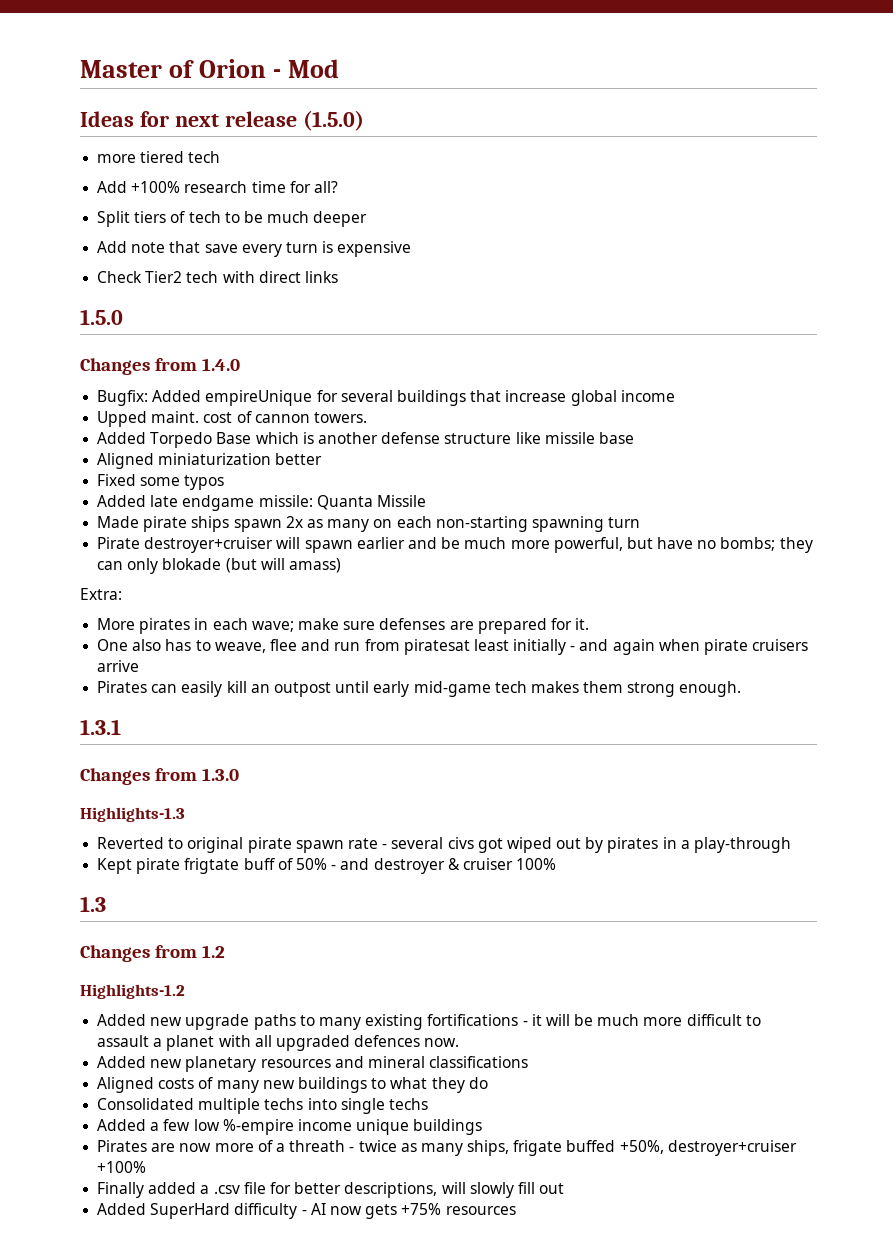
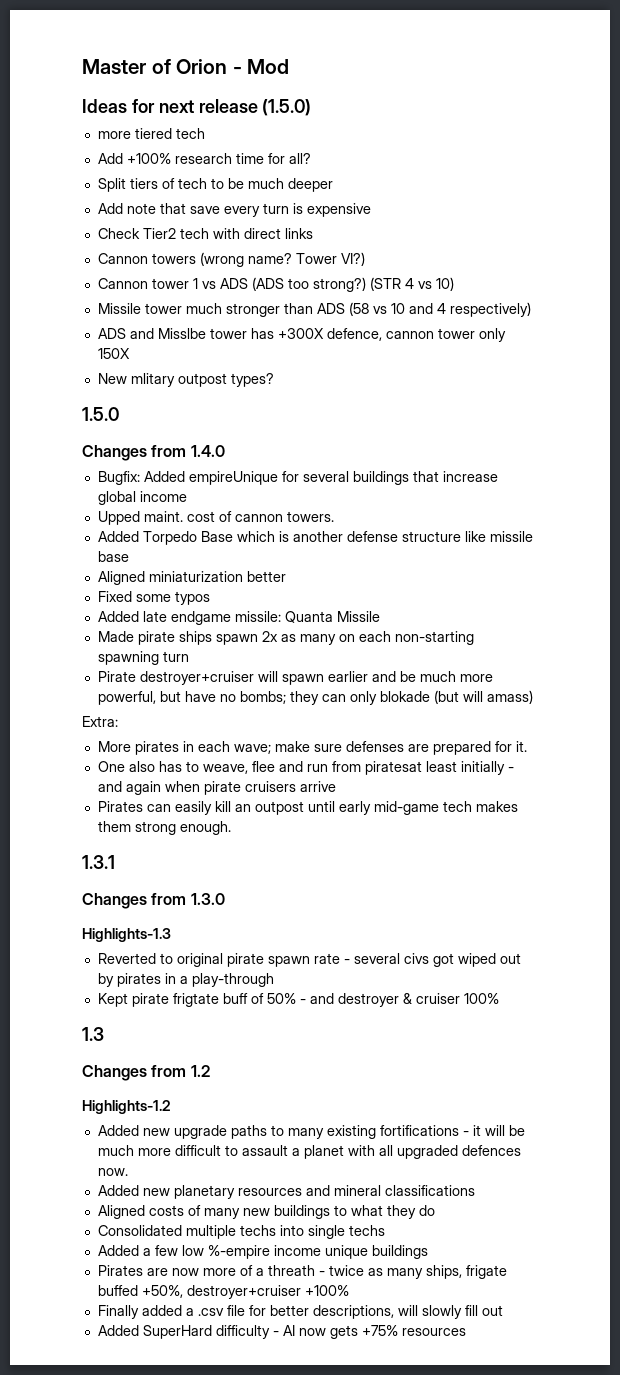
(338, 277) none -> [97,252,365,267] [97,277,454,292] [97,302,531,317] [97,328,506,342] [97,348,130,359] [97,373,274,387] // Cannon towers (wrong name? Tower VI?) // Cannon tower 1 vs ADS (ADS too strong?) (STR 4 vs 10) // Missile tower much stronger than ADS (58 vs 10 and 4 respectively) // ADS and Misslbe tower has +300X defence, cannon tower only 150X // New mlitary outpost types?

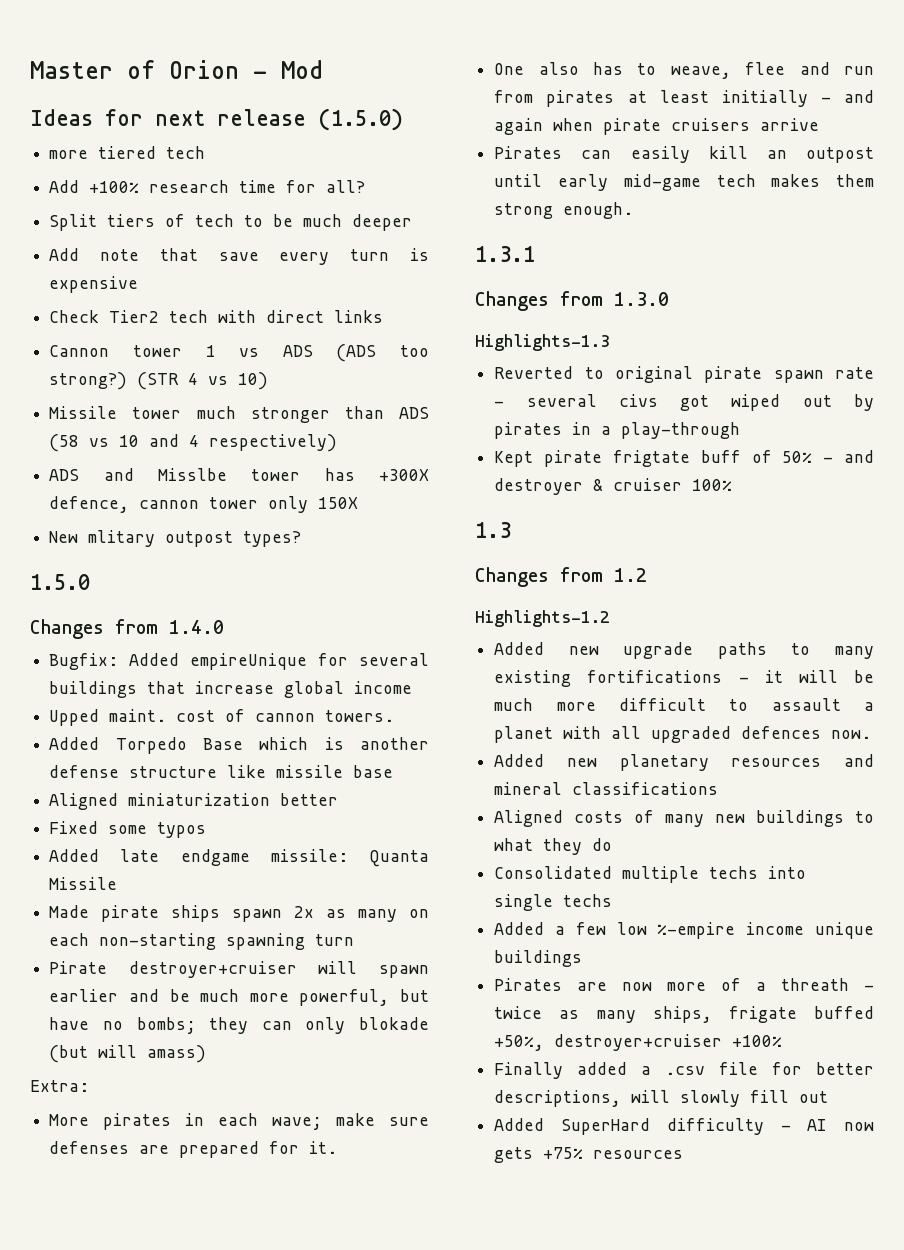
[97,252,365,267] // Cannon towers (wrong name? Tower VI?) -> (384, 316) none
[364,761,422,775] piratesat -> [546,90,647,107] pirates at

